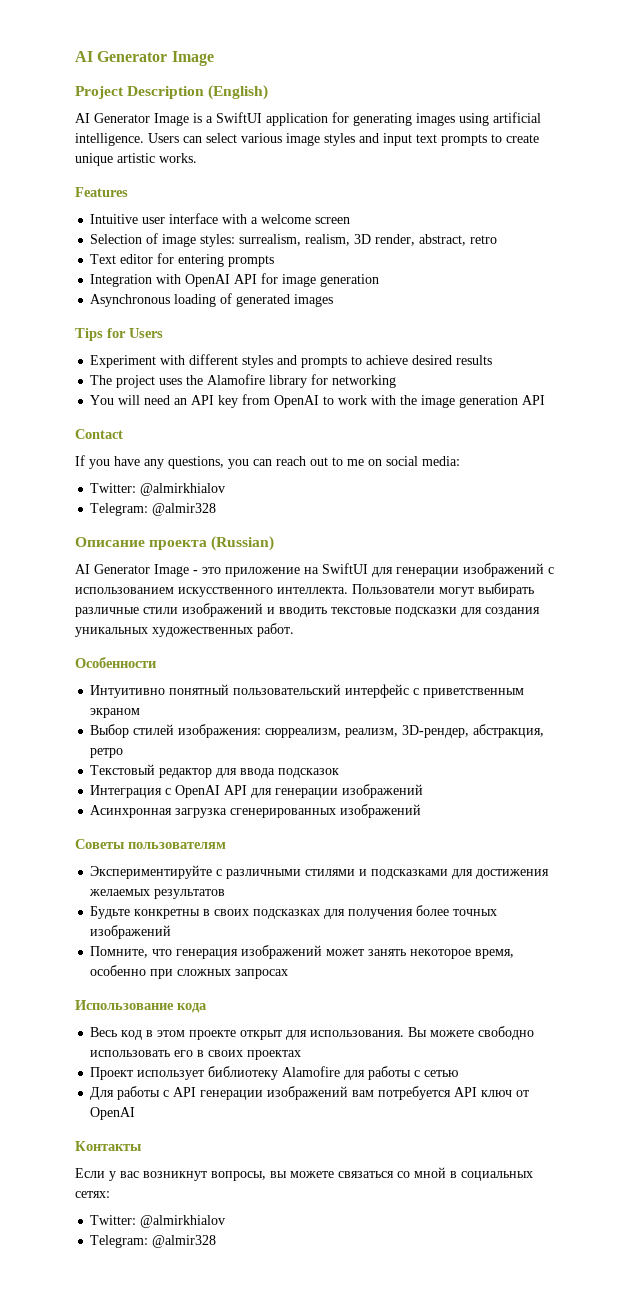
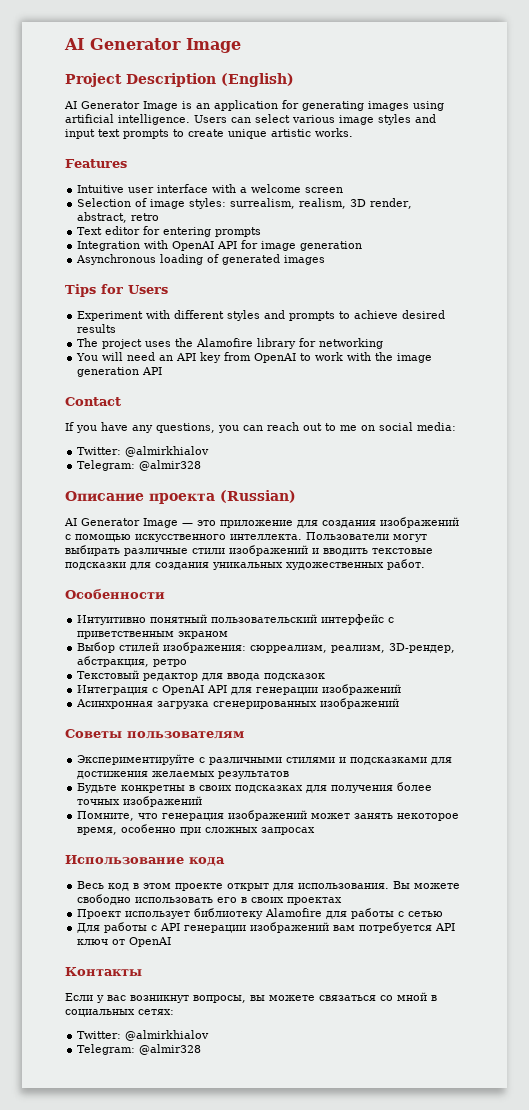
[206,112,262,123] a SwiftUI -> [196,103,210,109] an
[193,570,198,574] - -> [182,523,193,526] —
[304,563,459,577] на SwiftUI для генерации -> [297,520,376,528] для создания
[75,587,174,594] использованием -> [75,534,131,542] помощью

